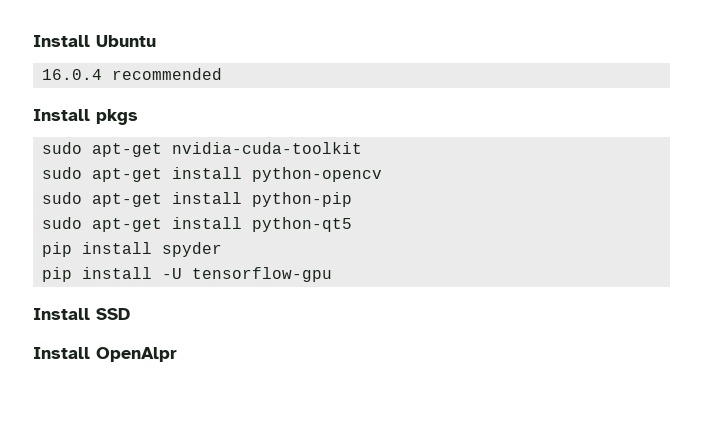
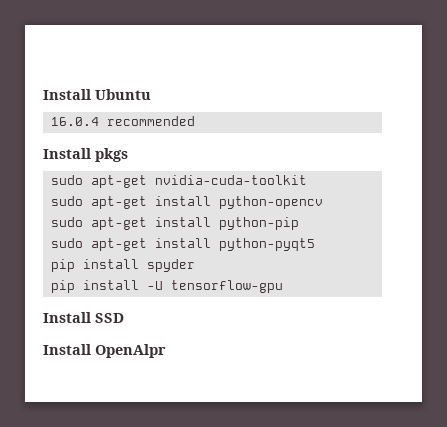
[252,217,353,232] python-qt5 -> [218,238,315,251] python-pyqt5

